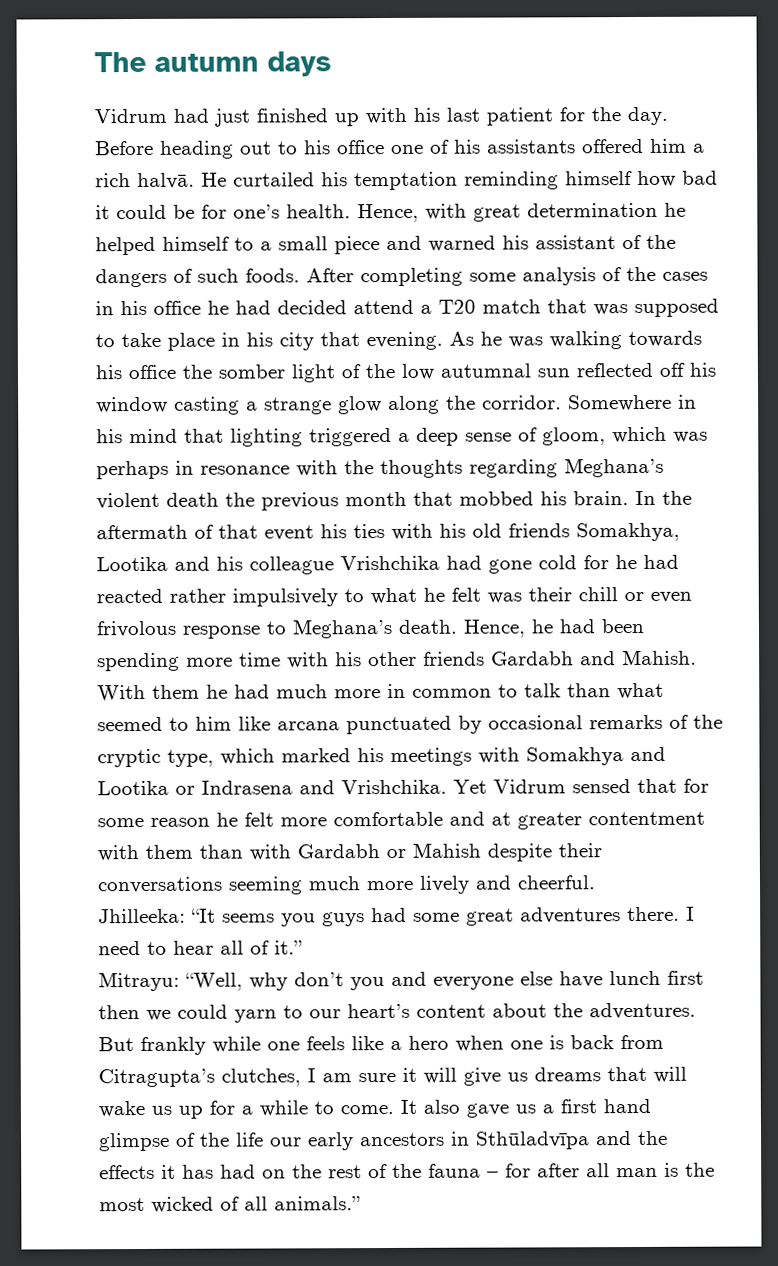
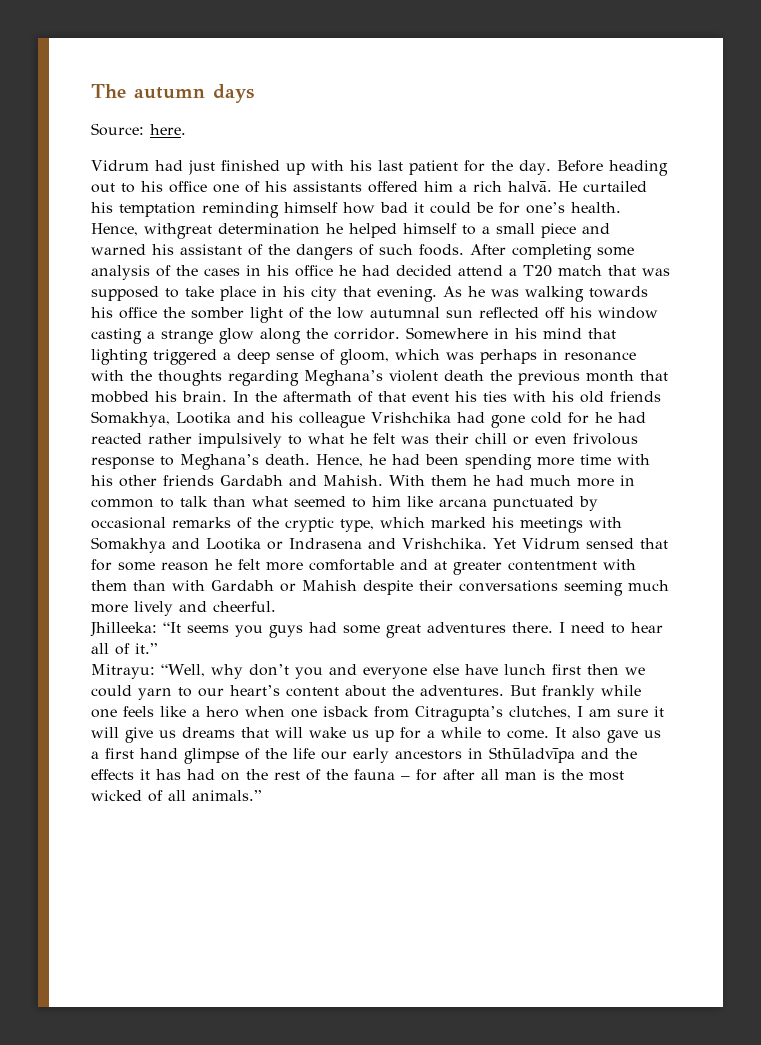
(331, 64) none -> [91,123,186,136] // Source: here.
[425,203,521,222] with great -> [144,223,212,239] withgreat
[549,1035,614,1050] is back -> [323,706,369,717] isback

